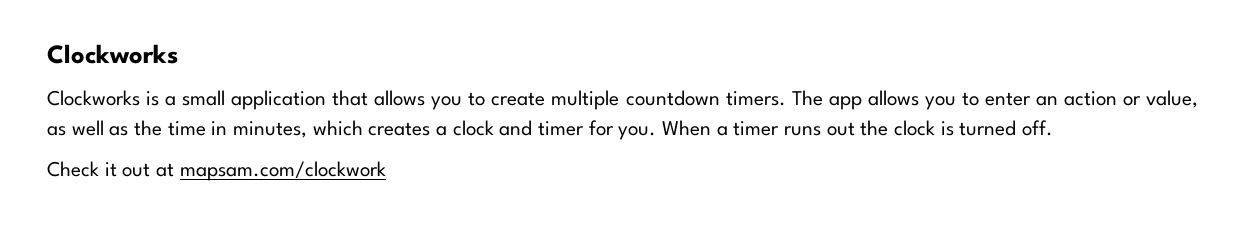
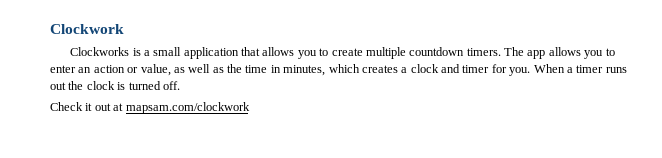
[47,44,178,64] Clockworks -> [50,24,124,34] Clockwork

